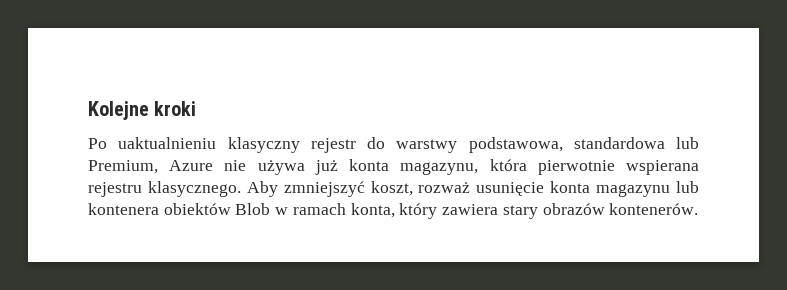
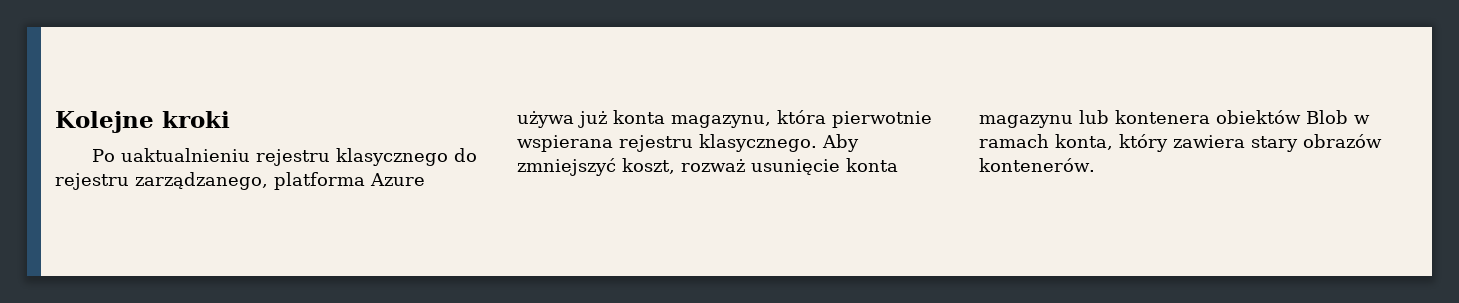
[227,137,699,153] [88,160,247,174] klasyczny rejestr do warstwy podstawowa, standardowa lub Premium, Azure nie -> [255,148,477,166] [55,172,425,190] rejestru klasycznego do rejestru zarządzanego, platforma Azure

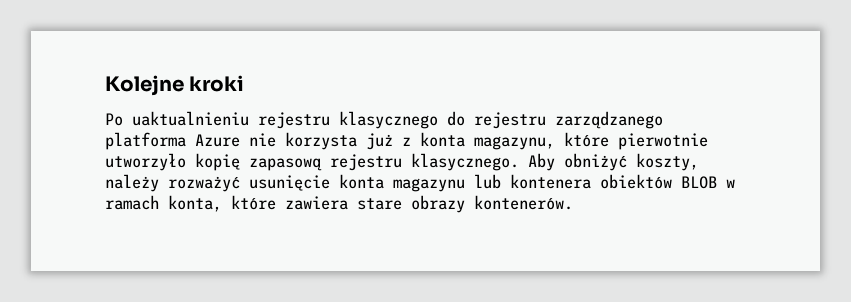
[135,172,268,190] zarządzanego, -> [555,111,663,129] zarządzanego
[517,110,932,128] [517,134,859,152] [517,158,745,176] używa już konta magazynu, która pierwotnie wspierana rejestru klasycznego. Aby zmniejszyć koszt, rozważ -> [249,132,708,150] [105,153,699,171] [105,174,240,192] nie korzysta już z konta magazynu, które pierwotnie utworzyło kopię zapasową rejestru klasycznego. Aby obniżyć koszty, należy rozważyć
[1306,110,1348,124] Blob -> [681,176,717,189] BLOB
[1119,134,1382,152] który zawiera stary obrazów -> [231,195,465,213] które zawiera stare obrazy

